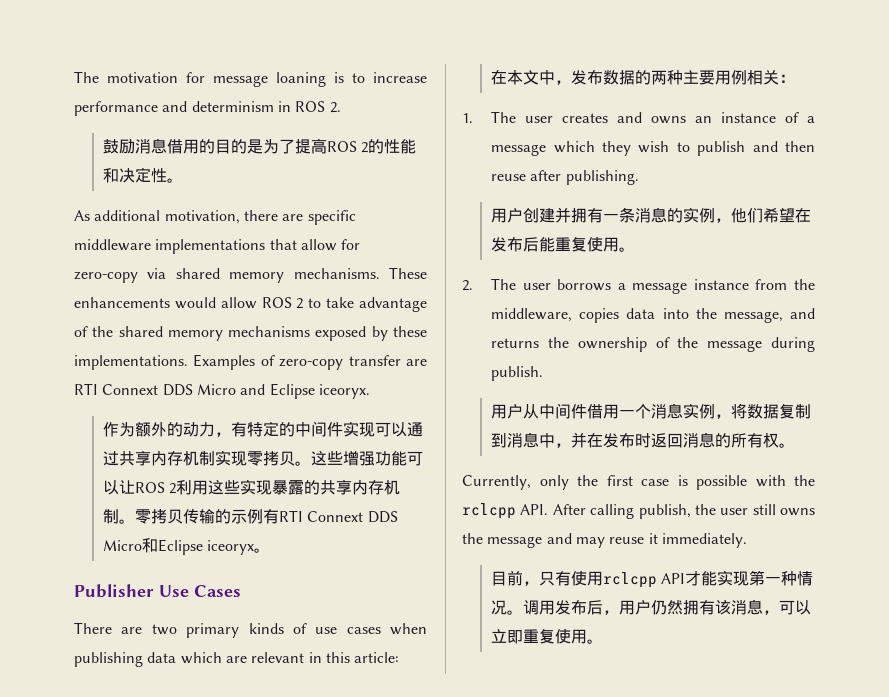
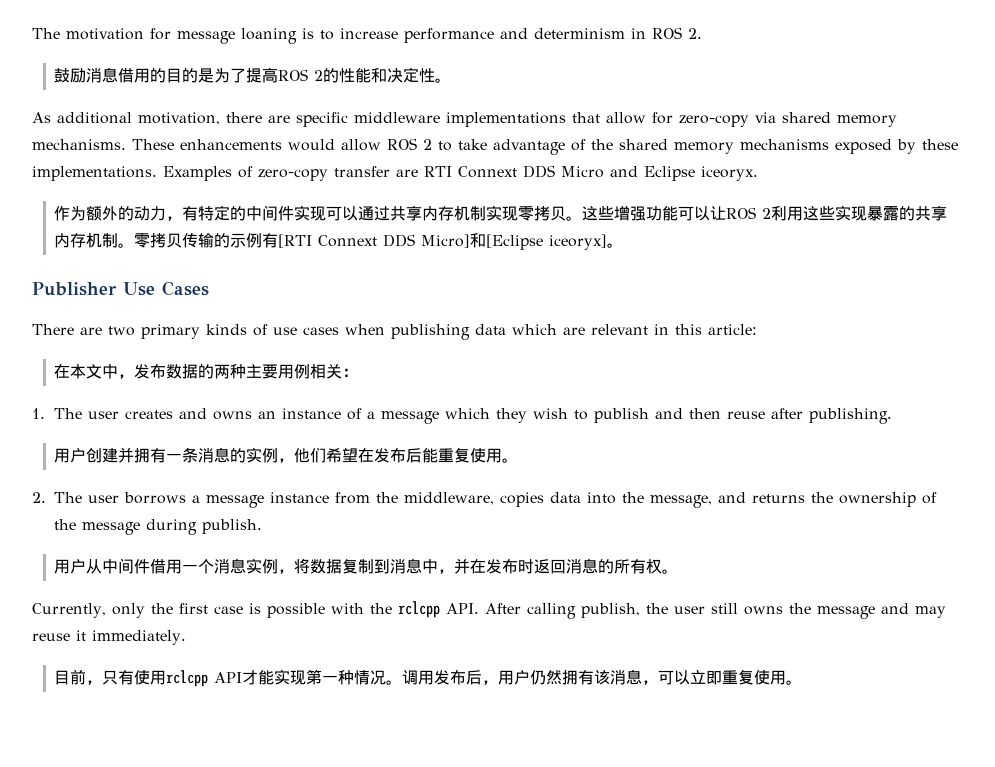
[279,510,398,523] [103,538,255,555] RTI Connext DDS Micro和Eclipse iceoryx -> [278,233,608,250] [RTI Connext DDS Micro]和[Eclipse iceoryx]

